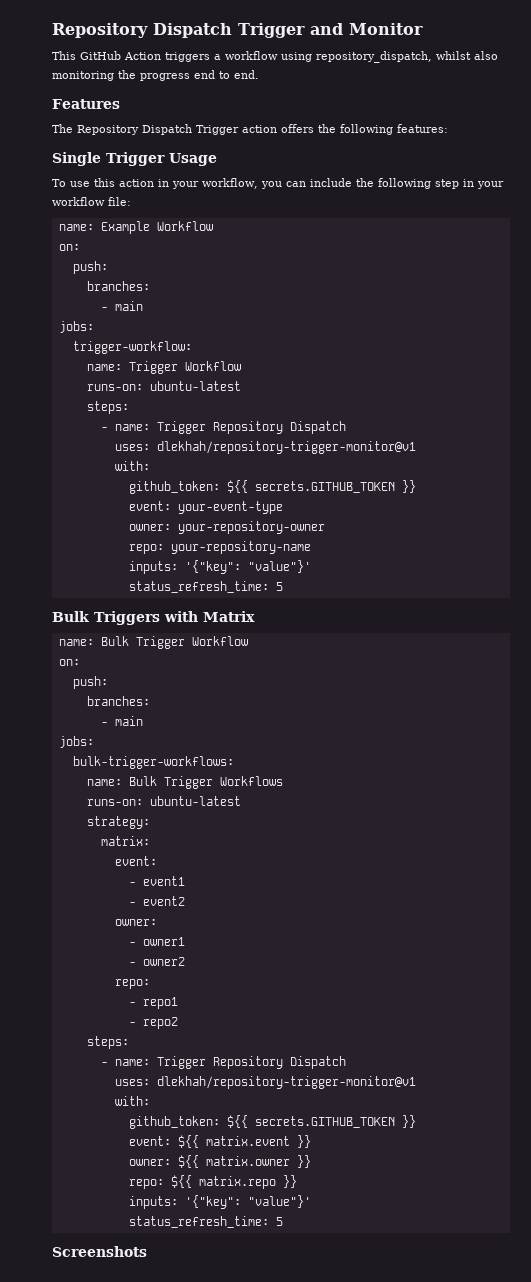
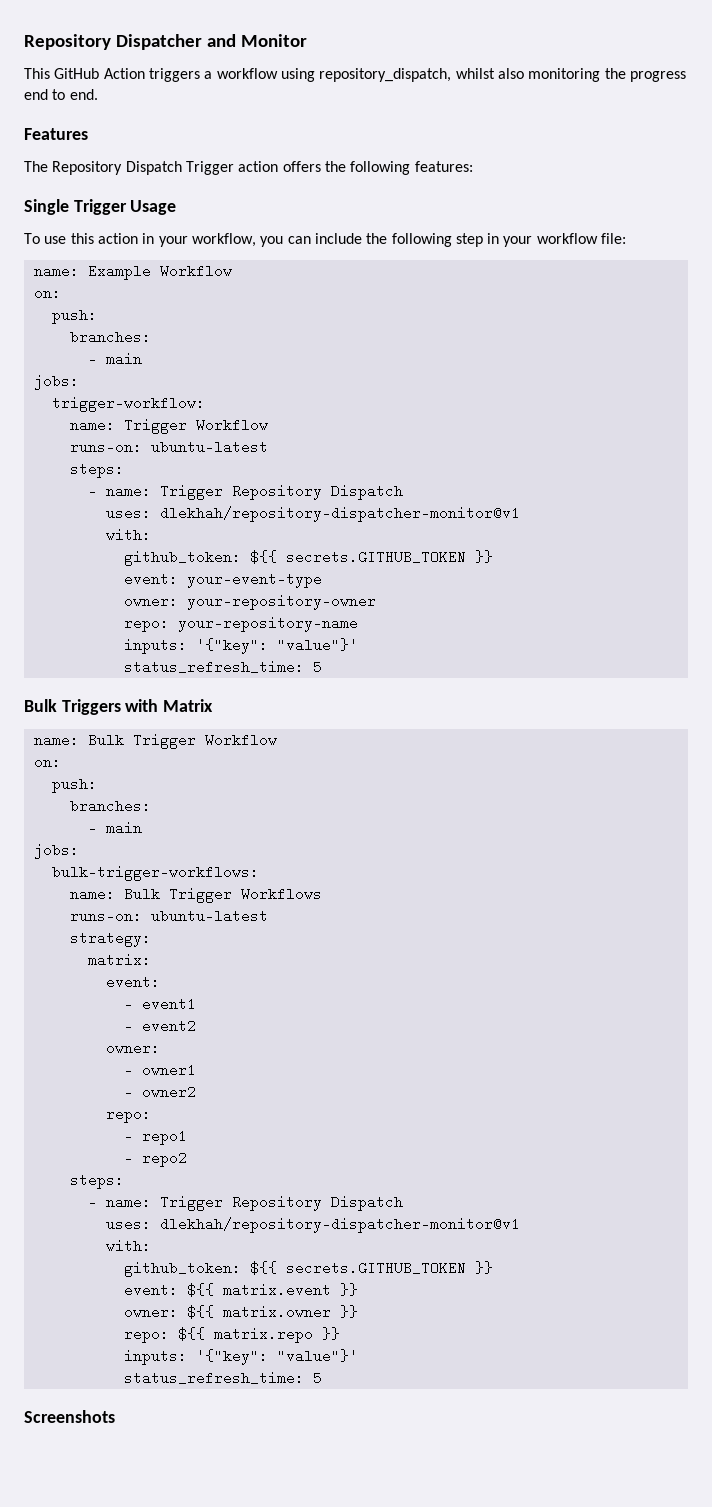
[52,23,305,38] Repository Dispatch Trigger -> [24,34,202,50] Repository Dispatcher
[156,441,416,454] dlekhah/repository-trigger-monitor@v1 -> [159,506,520,522] dlekhah/repository-dispatcher-monitor@v1
[156,1076,416,1089] dlekhah/repository-trigger-monitor@v1 -> [159,1217,520,1233] dlekhah/repository-dispatcher-monitor@v1

